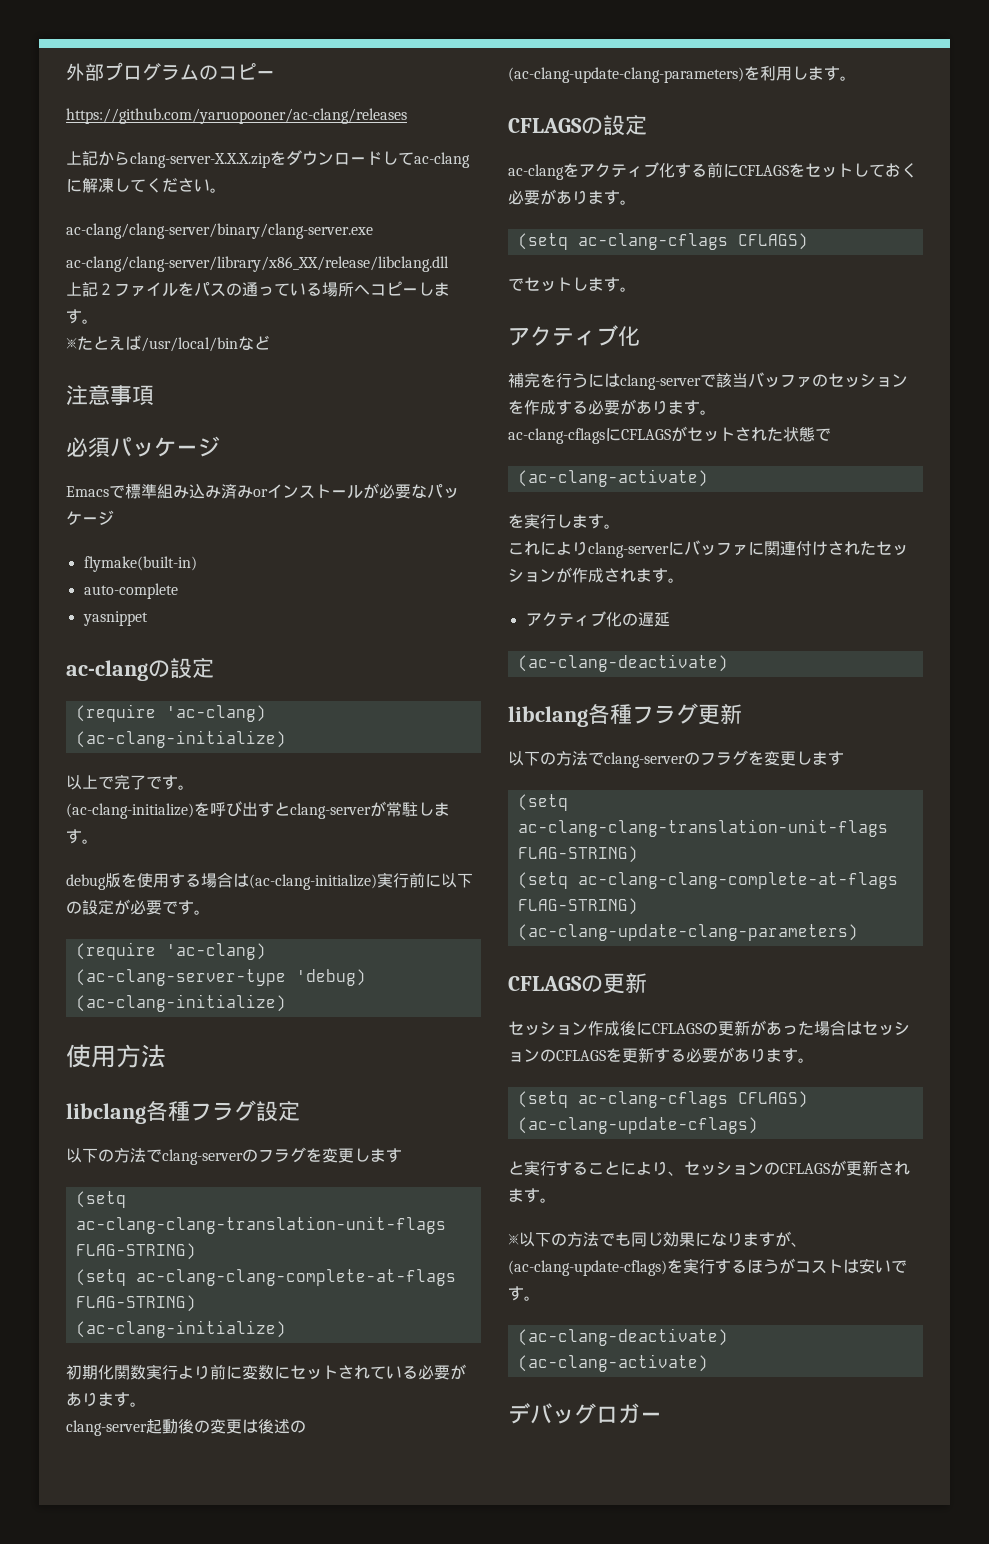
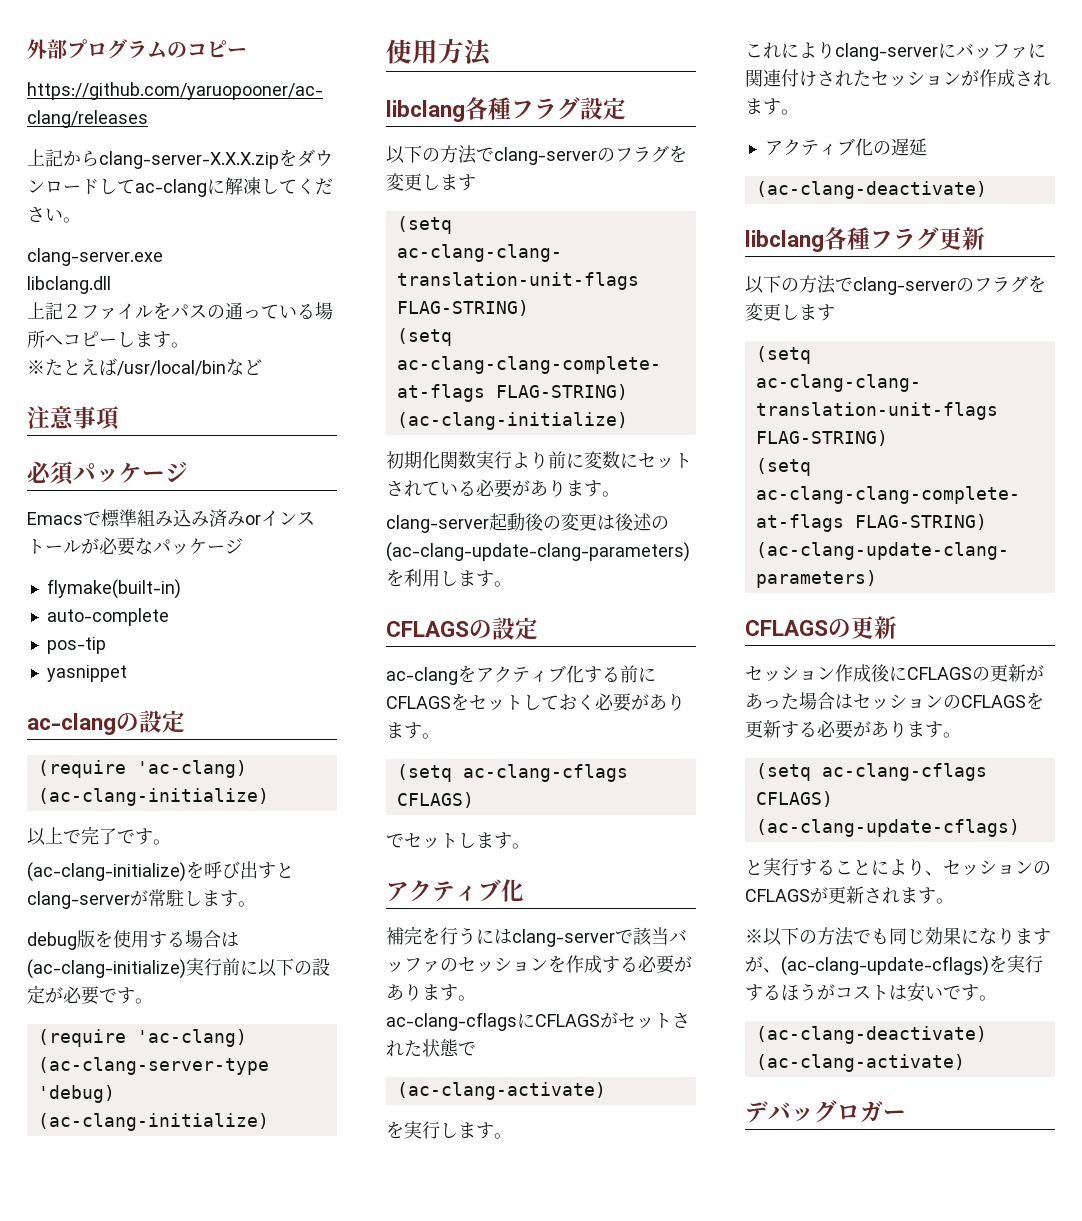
[66,223,373,239] [66,256,449,272] ac-clang/clang-server/binary/clang-server.exe // ac-clang/clang-server/library/x86_XX/release/libclang.dll -> [27,248,163,266] [27,276,111,294] clang-server.exe // libclang.dll
(178, 591) none -> [46,637,106,654] // pos-tip

